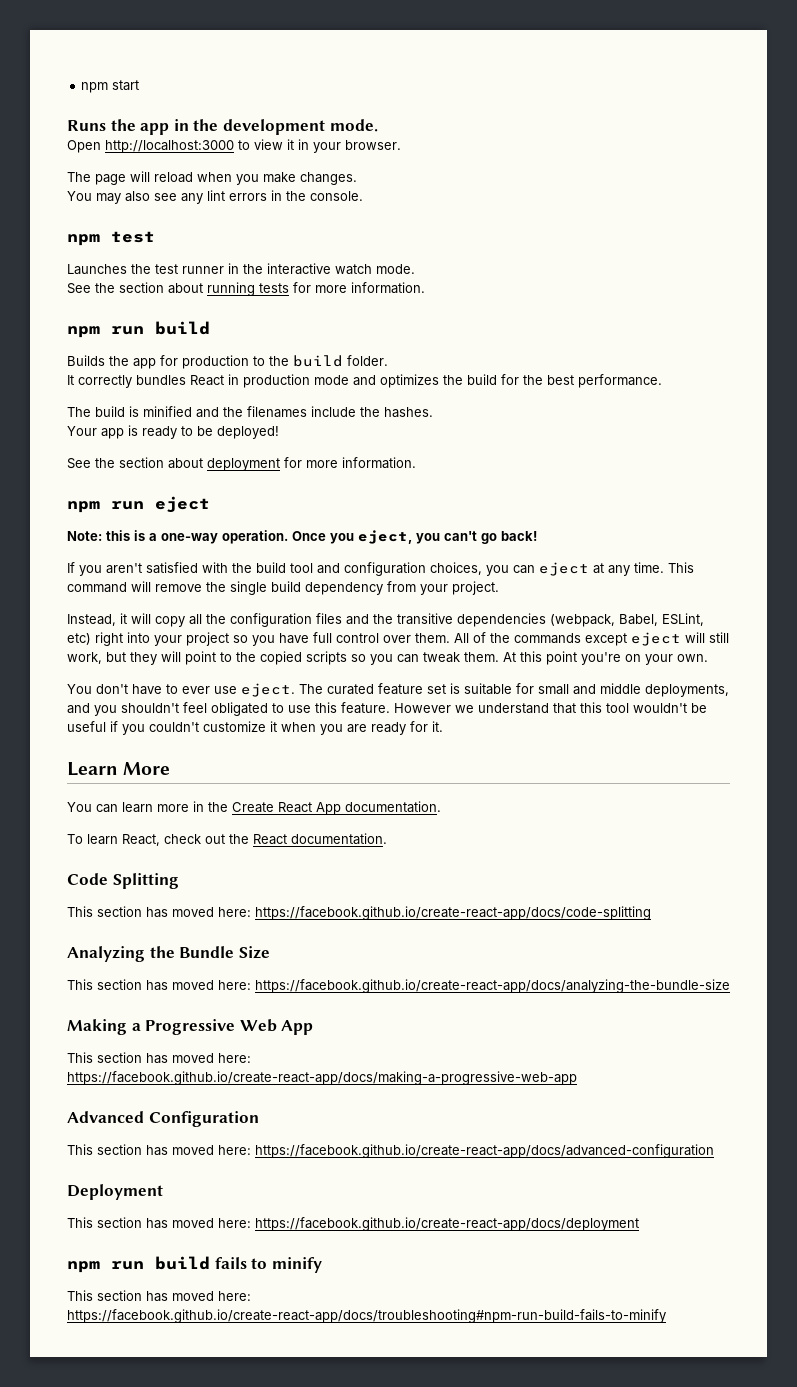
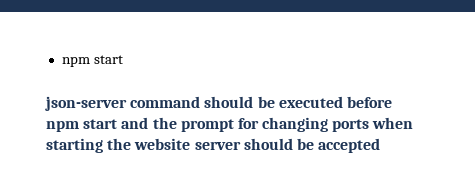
[67,119,378,135] [67,139,401,153] [67,171,357,185] [67,190,363,204] [67,231,155,246] [67,263,415,275] [67,282,425,296] [67,321,210,338] [67,355,388,369] [67,374,662,388] [67,406,433,418] [67,425,279,439] [67,457,416,471] [67,496,210,513] [67,530,537,544] [67,562,694,576] [67,581,499,595] [67,613,704,627] [67,632,729,646] [67,651,708,665] [67,683,729,697] [67,702,707,716] [67,721,443,735] [67,762,171,776] [67,801,441,815] [67,833,387,846] [67,873,179,889] [67,906,651,920] [67,946,270,962] [67,979,730,993] [67,1019,314,1035] [67,1052,251,1064] [67,1071,577,1085] [67,1111,259,1127] [67,1144,714,1158] [67,1184,163,1200] [67,1217,639,1231] [67,1256,322,1273] [67,1290,251,1302] [67,1309,666,1323] Runs the app in the development mode. // Open http://localhost:3000 to view it in your browser. // The page will reload when you make changes. // You may also see any lint errors in the console. // npm test // Launches the test runner in the interactive watch mode. // See the section about running tests for more information. // npm run build // Builds the app for production to the build folder. // It correctly bundles React in production mode and optimizes the build for the best performance. // The build is minified and the filenames include the hashes. // Your app is ready to be deployed! // See the section about deployment for more information. // npm run eject // Note: this is a one-way operation. Once you eject, you can't go back! // If you aren't satisfied with the build tool and configuration choices, you can eject at any time. This command will remove the single build dependency from your project. // Instead, it will copy all the configuration files and the transitive dependencies (webpack, Babel, ESLint, etc) right into your project so you have full control over them. All of the commands except eject will still work, but they will point to the copied scripts so you can tweak them. At this point you're on your own. // You don't have to ever use eject. The curated feature set is suitable for small and middle deployments, and you shouldn't feel obligated to use this feature. However we understand that this tool wouldn't be useful if you couldn't customize it when you are ready for it. // Learn More // You can learn more in the Create React App documentation. // To learn React, check out the React documentation. // Code Splitting // This section has moved here: https://facebook.github.io/create-react-app/docs/code-splitting // Analyzing the Bundle Size // This section has moved here: https://facebook.github.io/create-react-app/docs/analyzing-the-bundle-size // Making a Progressive Web App // This section has moved here: https://facebook.github.io/create-react-app/docs/making-a-progressive-web-app // Advanced Configuration // This section has moved here: https://facebook.github.io/create-react-app/docs/advanced-configuration // Deployment // This section has moved here: https://facebook.github.io/create-react-app/docs/deployment // npm run build fails to minify // This section has moved here: https://facebook.github.io/create-react-app/docs/troubleshooting#npm-run-build-fails-to-minify -> [45,96,392,111] [46,117,414,132] [46,138,381,153] json-server command should be executed before npm start and the prompt for changing ports when starting the website server should be accepted

